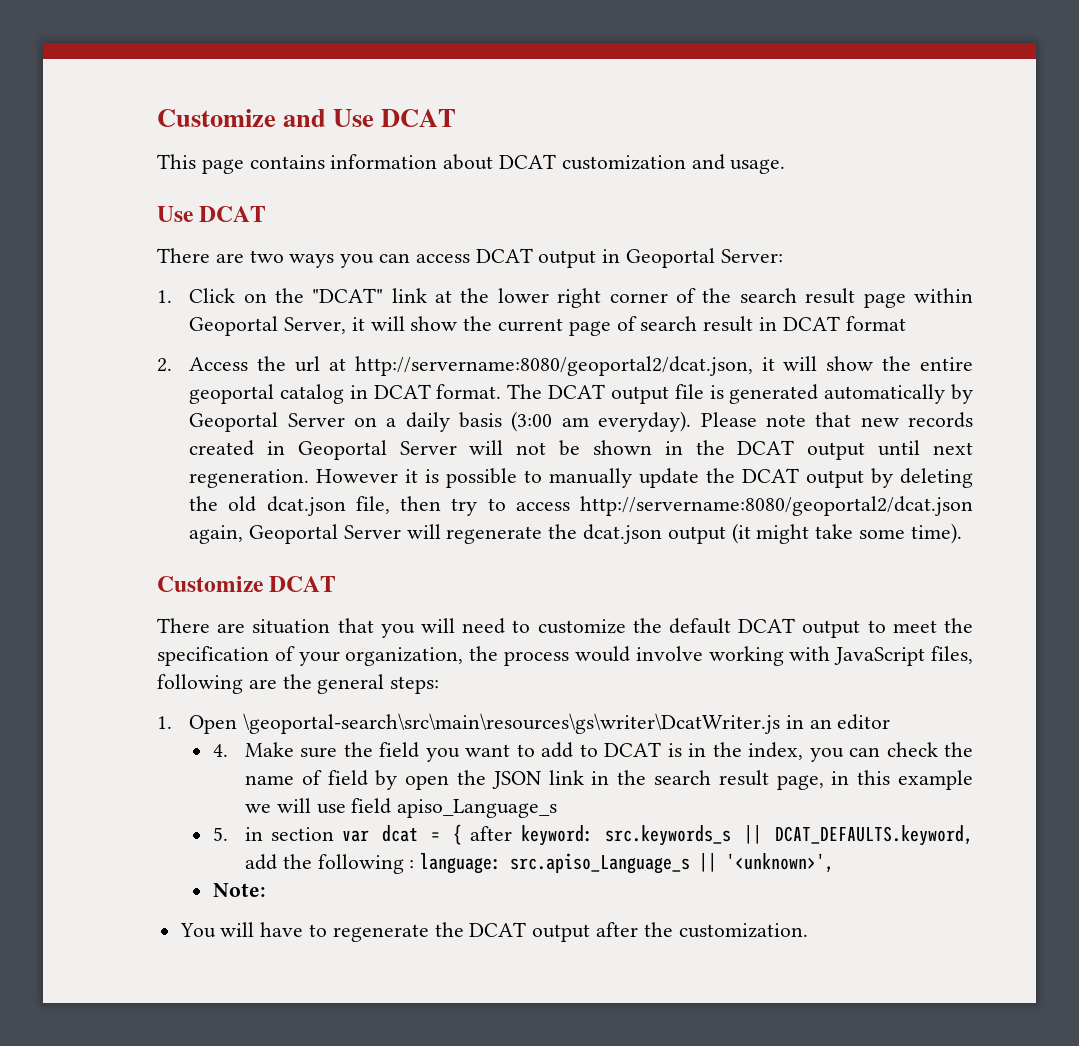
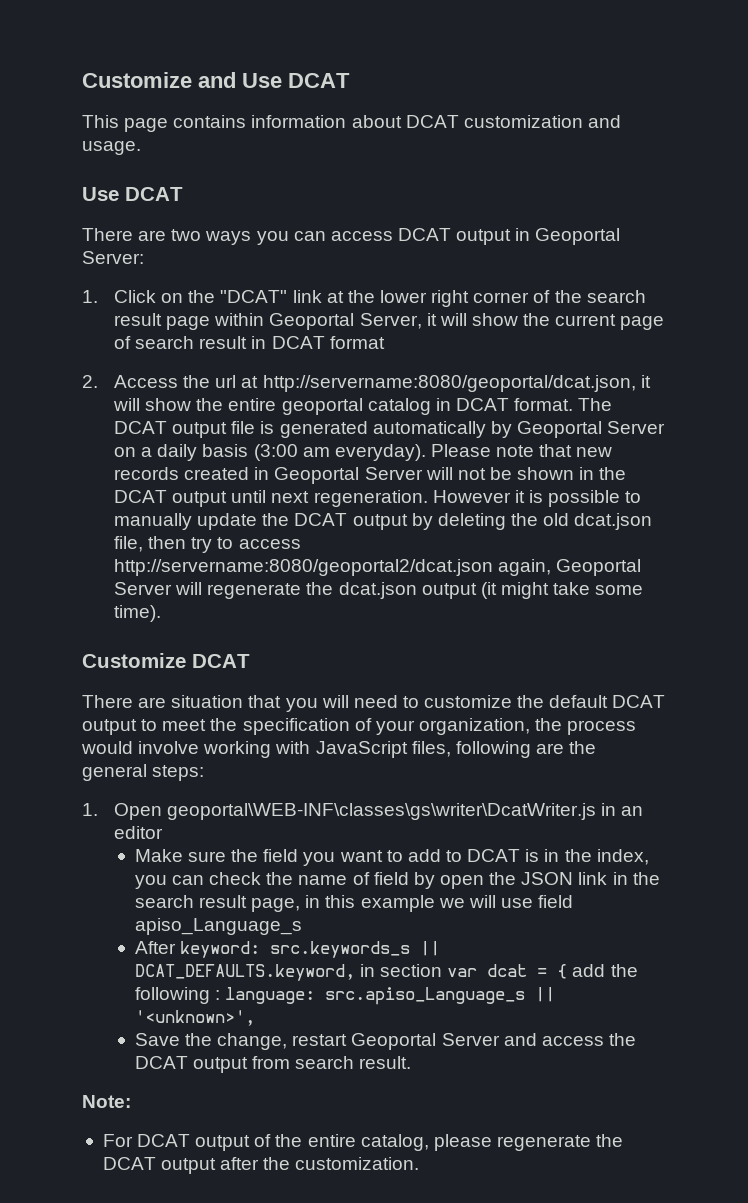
[354,356,753,376] http://servername:8080/geoportal2/dcat.json, -> [262,375,636,392] http://servername:8080/geoportal/dcat.json,
[242,713,780,734] \geoportal-search\src\main\resources\gs\writer\DcatWriter.js -> [167,803,597,820] geoportal\WEB-INF\classes\gs\writer\DcatWriter.js
[212,744,228,757] 4. -> (164, 832) none
[212,827,228,841] 5. -> [134,941,441,958] [134,964,355,981] After keyword: src.keywords_s || DCAT_DEFAULTS.keyword,
[470,825,973,846] after keyword: src.keywords_s || DCAT_DEFAULTS.keyword, -> (568, 971) none
[212,883,266,897] [179,922,328,938] Note: // You will have to -> [134,1033,637,1050] [134,1056,412,1073] [82,1095,131,1108] [102,1134,492,1151] Save the change, restart Geoportal Server and access the DCAT output from search result. // Note: // For DCAT output of the entire catalog, please

